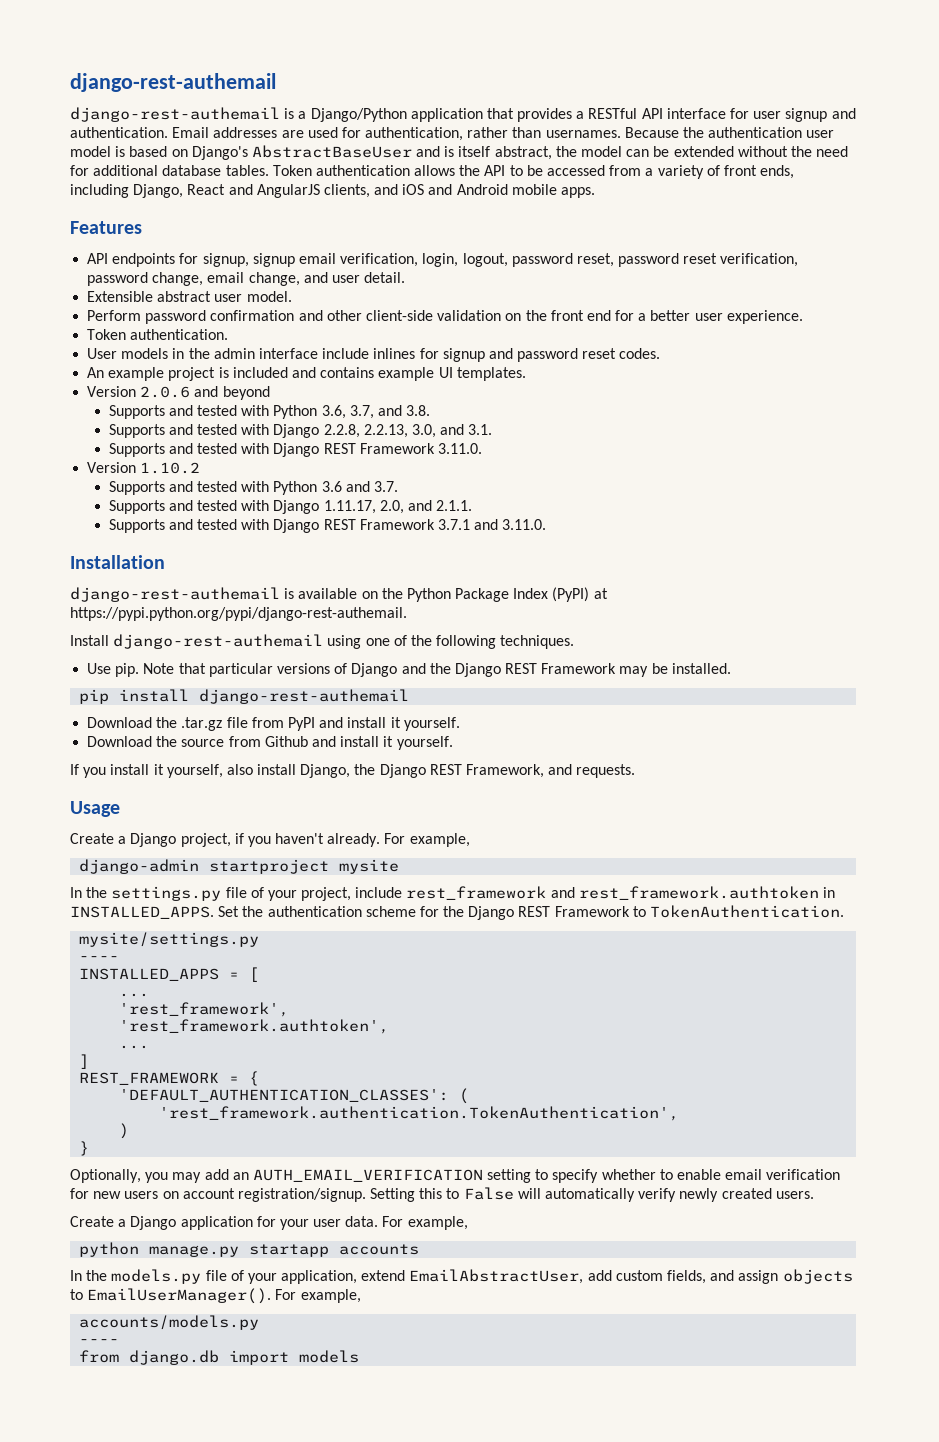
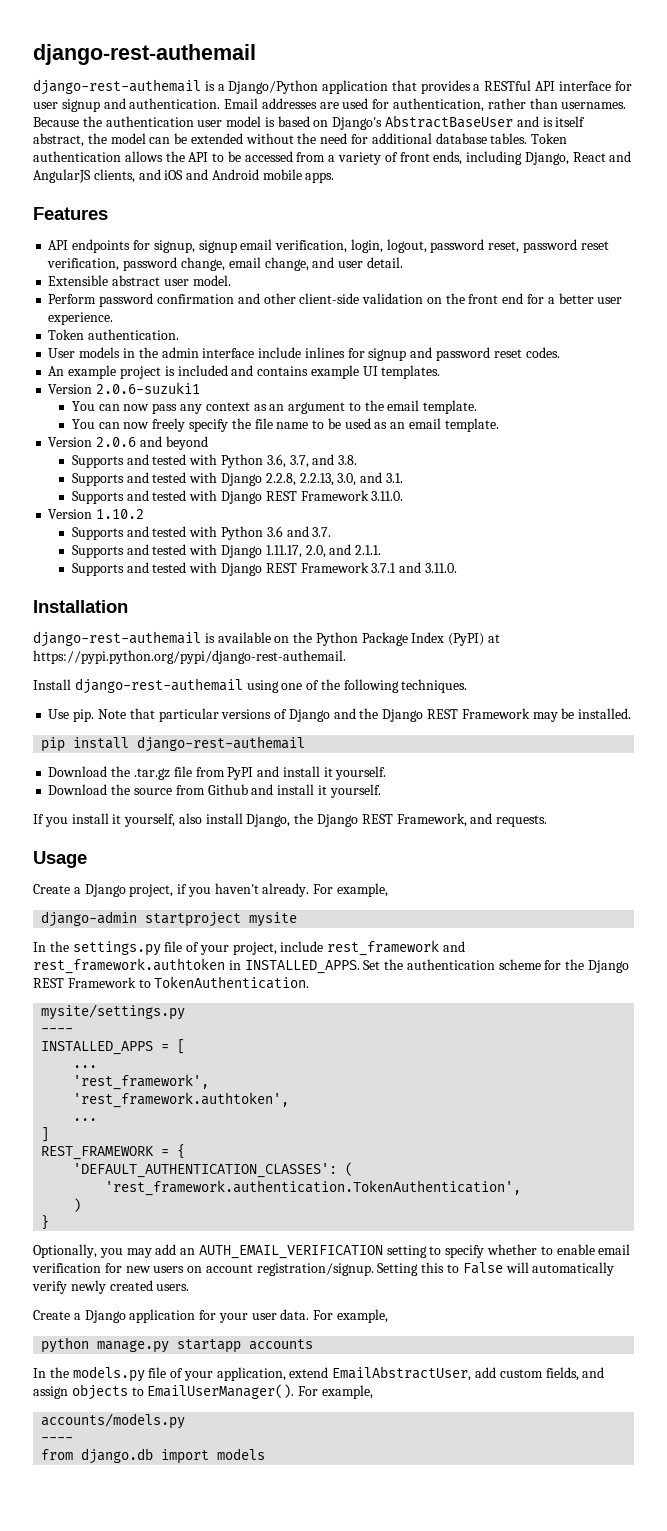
(526, 374) none -> [48,382,201,394] [71,400,478,414] [71,418,499,432] // Version 2.0.6-suzuki1 // You can now pass any context as an argument to the email template. // You can now freely specify the file name to be used as an email template.

